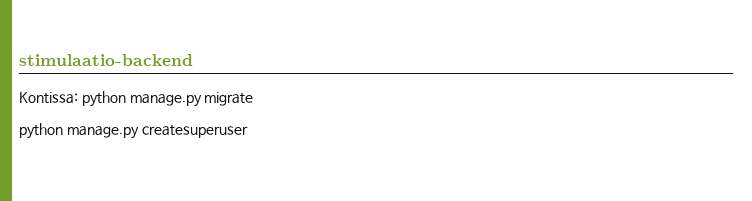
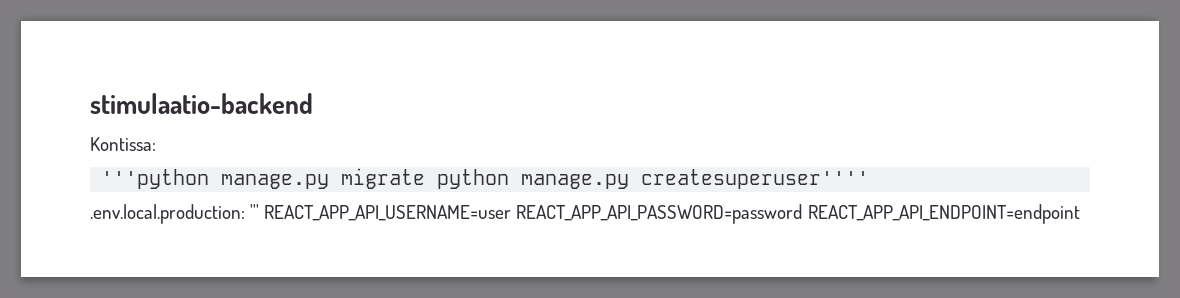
[81,91,254,107] [19,123,248,139] python manage.py migrate // python manage.py createsuperuser -> [101,168,870,189] [90,204,1080,224] // '''python manage.py migrate python manage.py createsuperuser'''' // .env.local.production: ''' REACT_APP_API_USERNAME=user REACT_APP_API_PASSWORD=password REACT_APP_API_ENDPOINT=endpoint

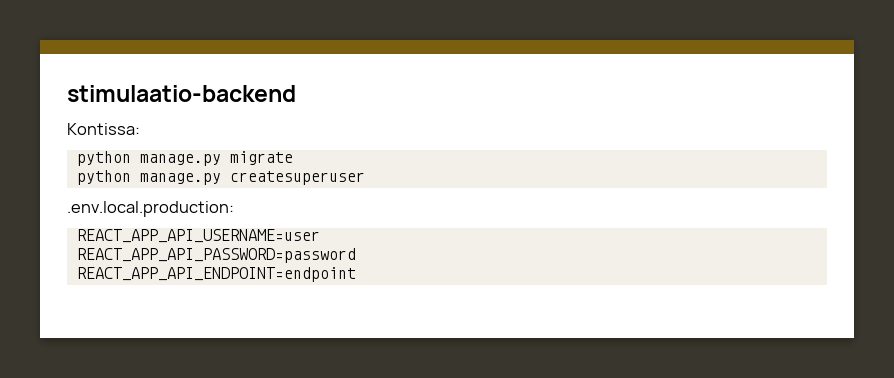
[101,169,210,189] '''python -> [76,151,131,166] python
[437,169,870,189] python manage.py createsuperuser'''' -> [76,170,365,185] // python manage.py createsuperuser
[250,204,260,219] ''' -> (234, 209) //
(512, 213) none -> (320, 236) //
(803, 214) none -> (356, 255) //

